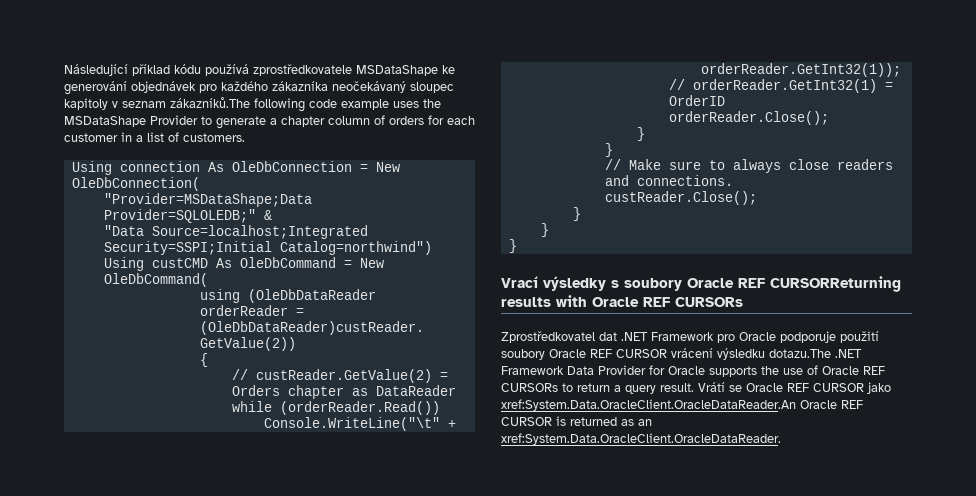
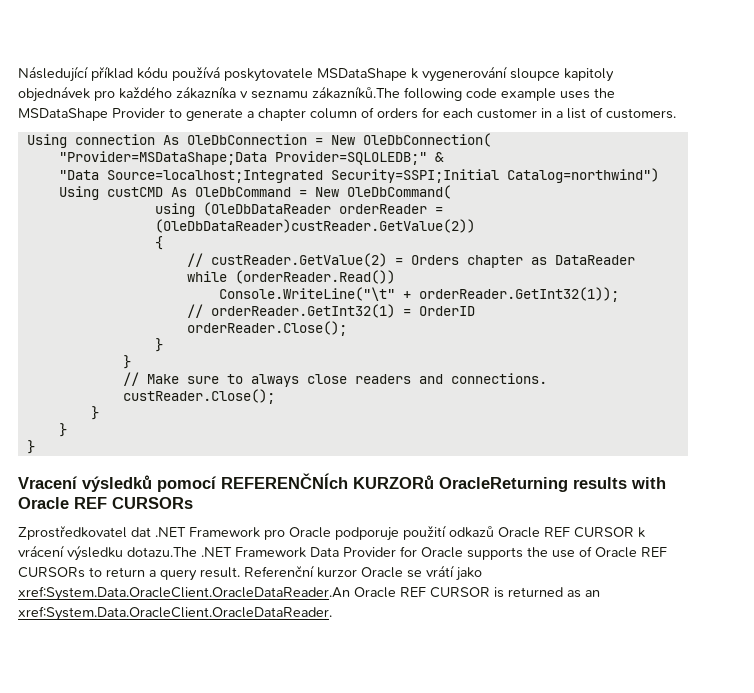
[253,64,455,76] [64,81,454,95] [64,98,166,110] zprostředkovatele MSDataShape ke generování objednávek pro každého zákazníka neočekávaný sloupec kapitoly v seznam -> [224,66,614,82] [18,86,308,102] poskytovatele MSDataShape k vygenerování sloupce kapitoly objednávek pro každého zákazníka v seznamu
[501,276,901,292] Vrací výsledky s soubory Oracle REF CURSORReturning -> [18,473,568,492] Vracení výsledků pomocí REFERENČNÍch KURZORů OracleReturning
[501,349,667,360] soubory Oracle REF CURSOR -> [449,526,645,538] odkazů Oracle REF CURSOR k
[698,382,864,392] Vrátí se Oracle REF CURSOR -> [244,565,454,578] Referenční kurzor Oracle se vrátí

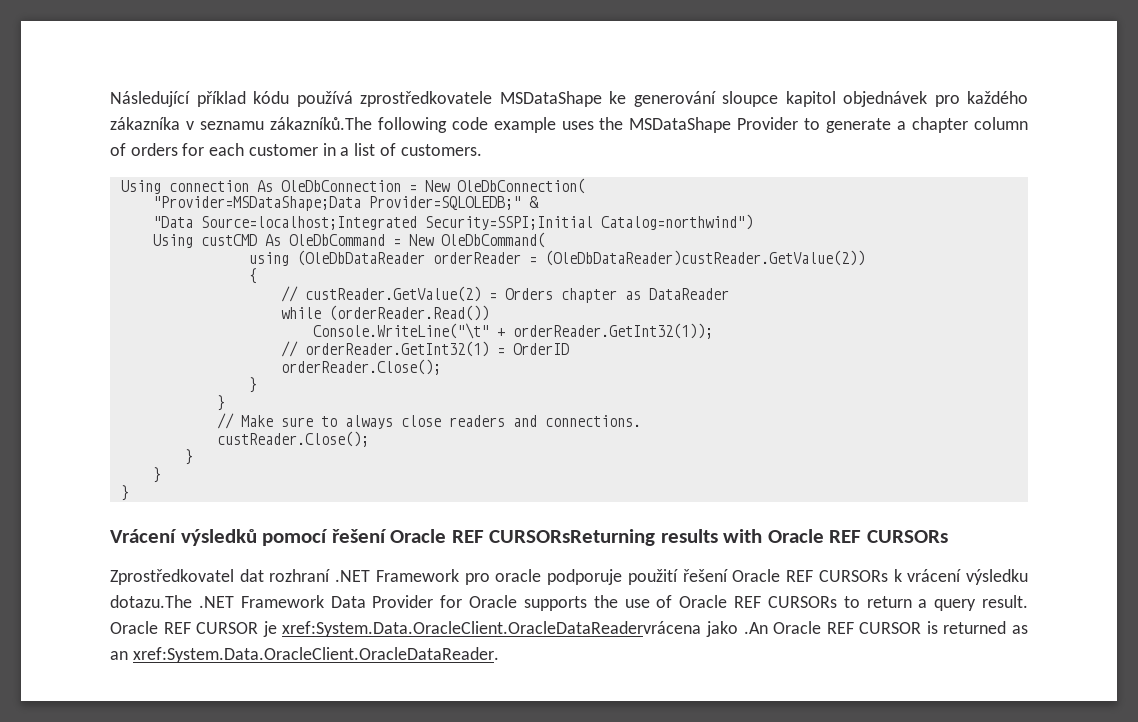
[224,66,614,82] poskytovatele MSDataShape k vygenerování sloupce kapitoly -> [360,91,836,107] zprostředkovatele MSDataShape ke generování sloupce kapitol
[18,476,78,489] Vracení -> [110,529,177,543] Vrácení
[221,473,568,492] REFERENČNÍch KURZORů OracleReturning -> [331,529,656,546] řešení Oracle REF CURSORsReturning
(151, 532) none -> [269,569,331,582] rozhraní
[289,527,331,538] Oracle -> [495,569,542,582] oracle
[449,526,634,538] odkazů Oracle REF CURSOR -> [682,569,888,582] řešení Oracle REF CURSORs
[244,565,482,581] [18,586,350,601] Referenční kurzor Oracle se vrátí jako xref:System.Data.OracleClient.OracleDataReader.An -> [110,621,768,637] Oracle REF CURSOR je xref:System.Data.OracleClient.OracleDataReadervrácena jako .An

